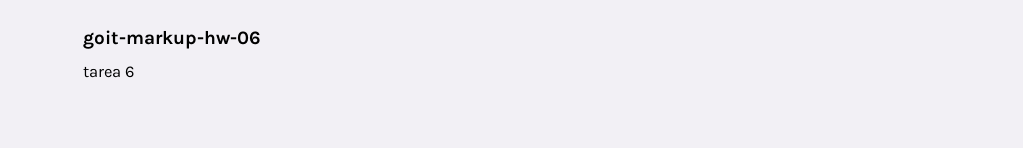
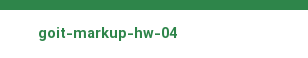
[83,30,261,49] [83,66,135,78] goit-markup-hw-06 // tarea 6 -> [38,27,177,41] goit-markup-hw-04

